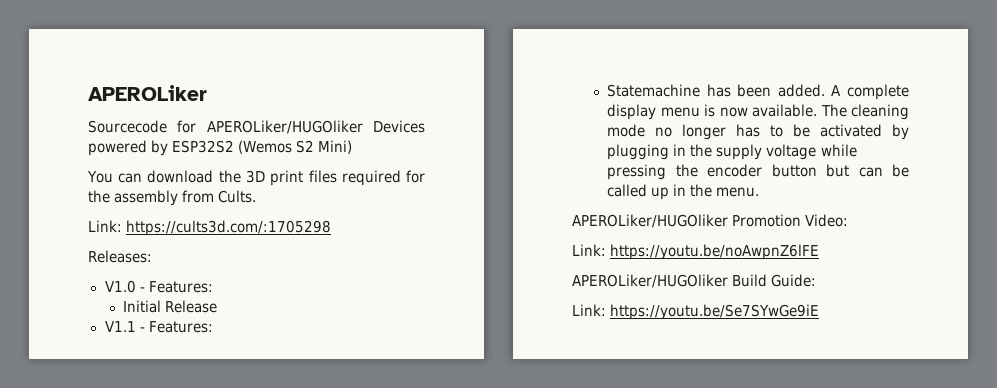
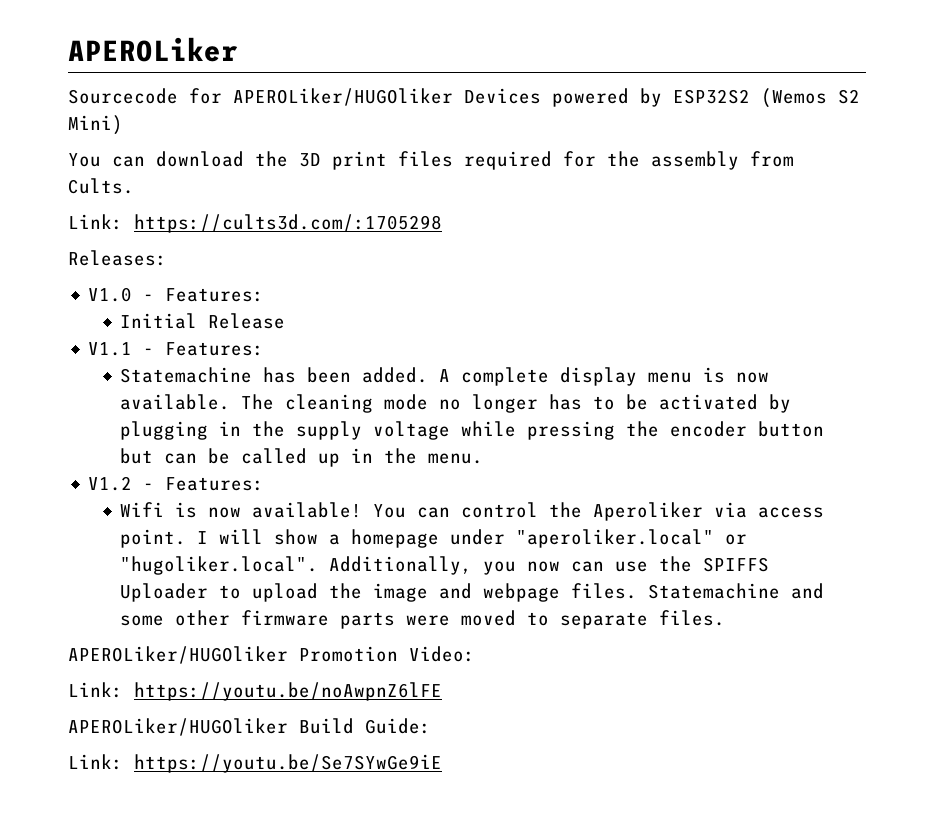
(760, 192) none -> [88,476,265,491] [120,502,825,521] [120,529,748,548] [120,556,770,575] [120,583,825,602] [120,610,726,629] // V1.2 - Features: // Wifi is now available! You can control the Aperoliker via access point. I will show a homepage under "aperoliker.local" or "hugoliker.local". Additionally, you now can use the SPIFFS Uploader to upload the image and webpage files. Statemachine and some other firmware parts were moved to separate files.

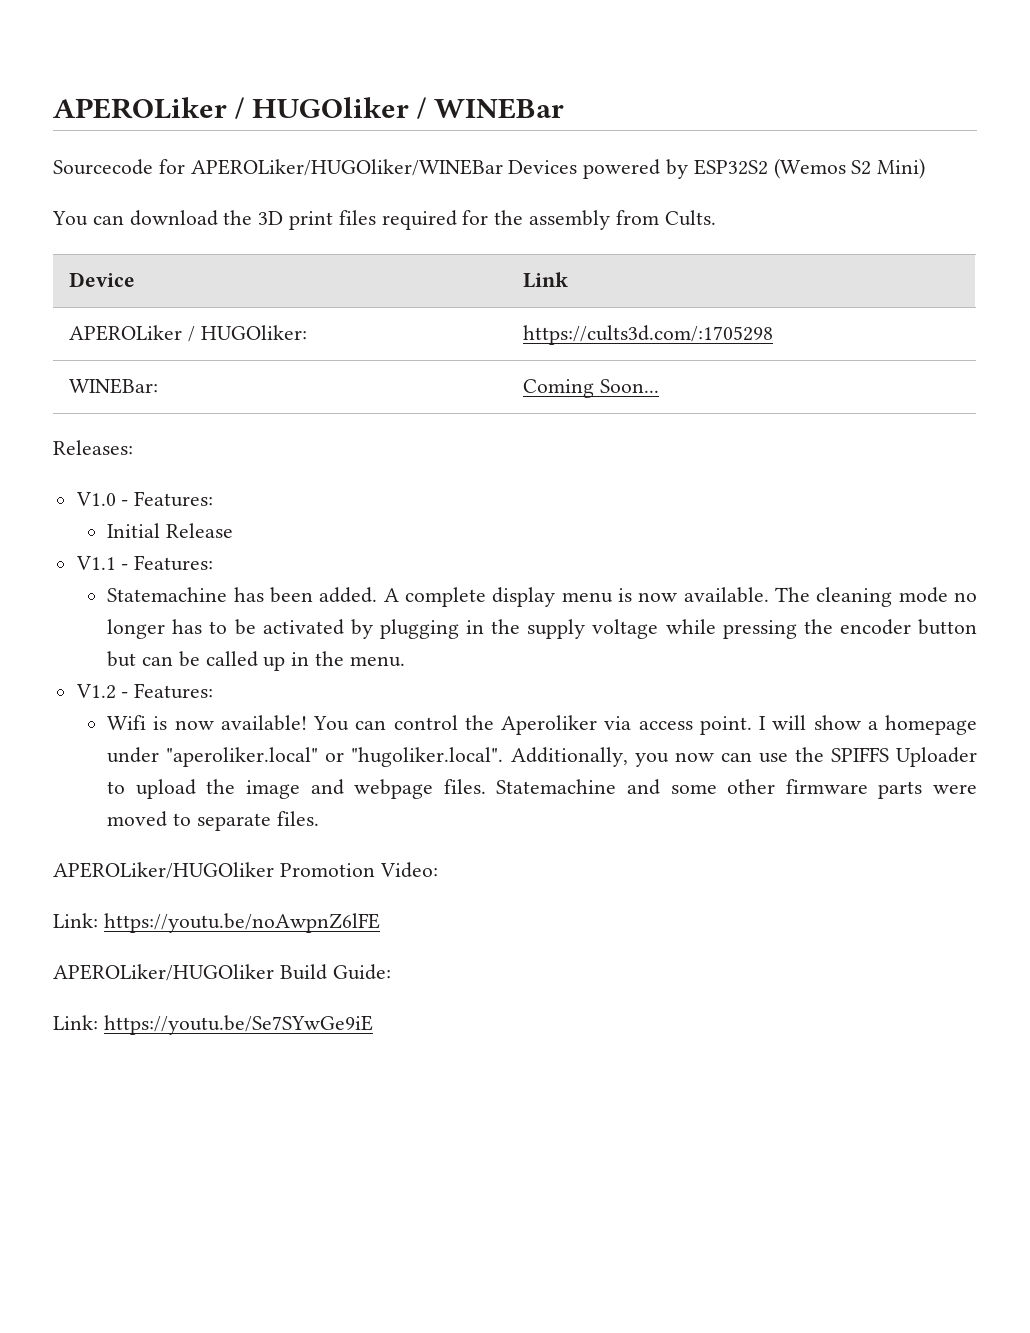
[68,37,238,62] APEROLiker -> [53,97,565,119] APEROLiker / HUGOliker / WINEBar
[233,88,453,106] APEROLiker/HUGOliker -> [190,159,503,176] APEROLiker/HUGOliker/WINEBar
[68,214,442,233] // Link: https://cults3d.com/:1705298 -> [69,272,136,287] [523,272,569,288] [69,325,307,342] [523,325,774,345] [69,378,159,394] [523,379,660,398] // Device | Link // APEROLiker / HUGOliker: | https://cults3d.com/:1705298 // WINEBar: | Coming Soon...

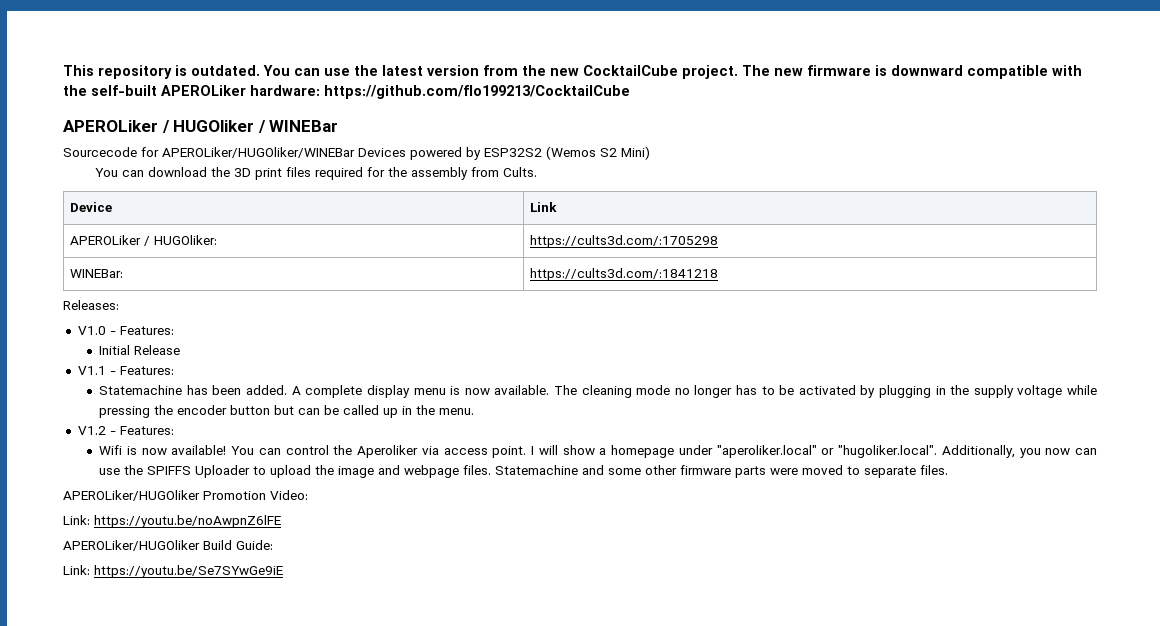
(53, 108) none -> [63,65,1082,79] [63,85,630,99] This repository is outdated. You can use the latest version from the new CocktailCube project. The new firmware is downward compatible with the self-built APEROLiker hardware: https://github.com/flo199213/CocktailCube //
[523,379,660,398] Coming Soon... -> [529,268,718,281] https://cults3d.com/:1841218

